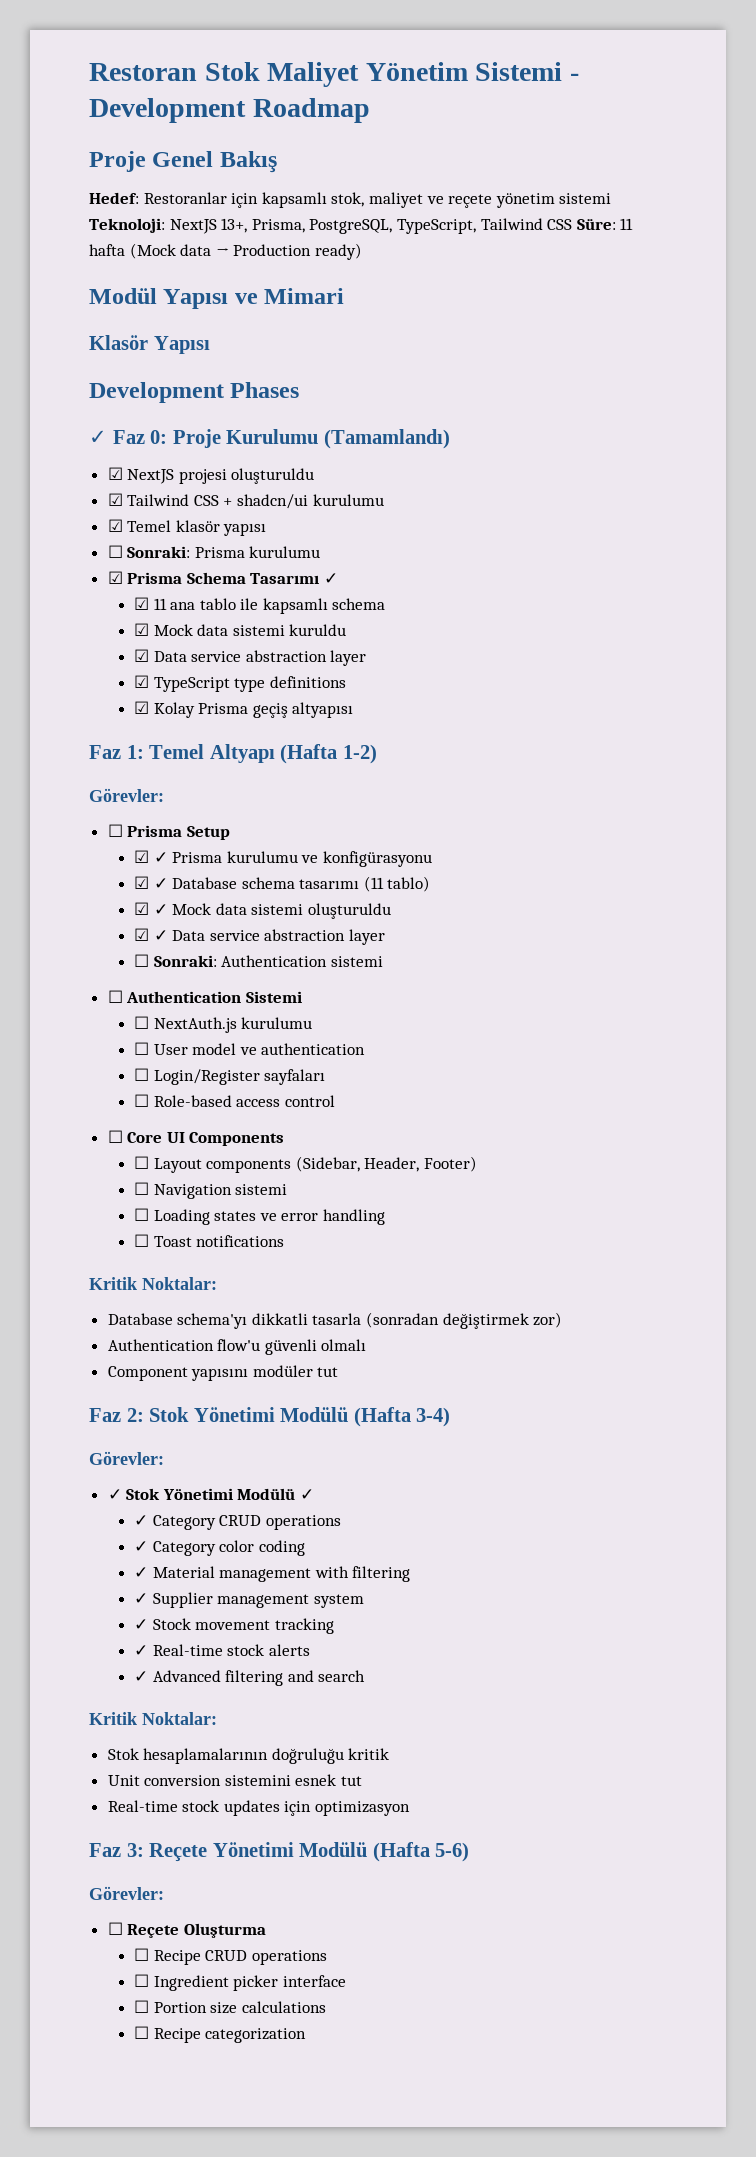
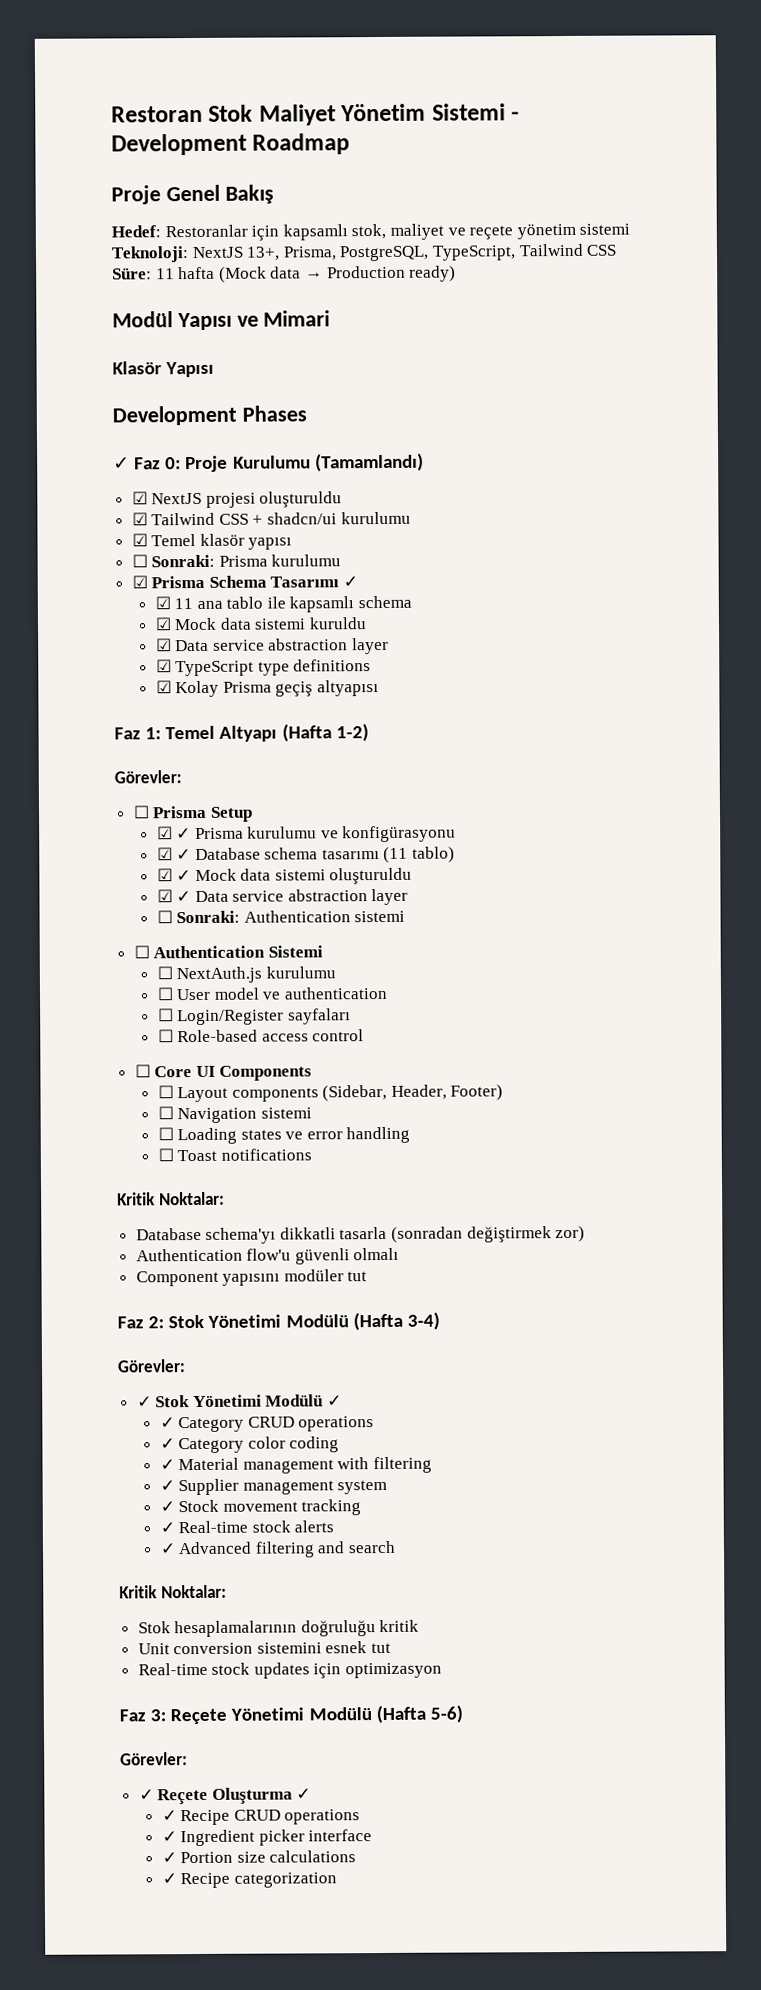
[107,1922,123,1935] ☐ -> [138,1789,154,1801] ✓
[133,1948,149,1961] // ☐ -> [296,1788,312,1800] [161,1810,177,1822] ✓ // ✓
[133,1974,149,1987] ☐ -> [161,1831,177,1843] ✓
[133,2000,149,2013] ☐ -> [161,1852,177,1864] ✓
[133,2026,149,2039] ☐ -> [161,1873,177,1885] ✓

